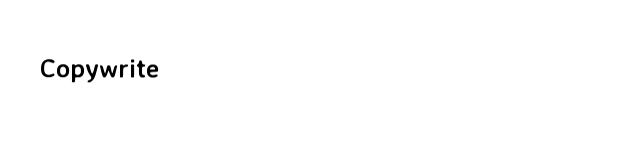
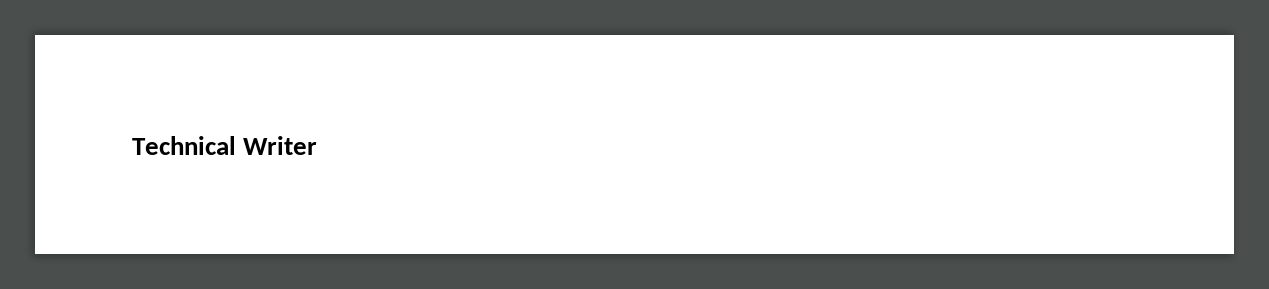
[39,59,160,83] Copywrite -> [132,136,318,155] Technical Writer

